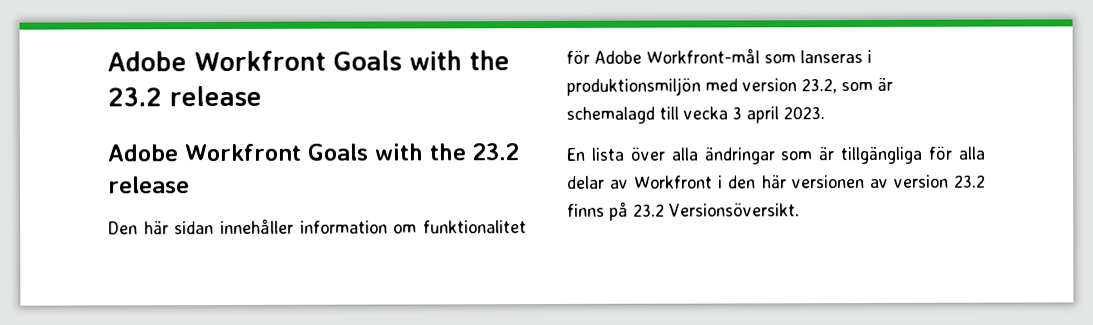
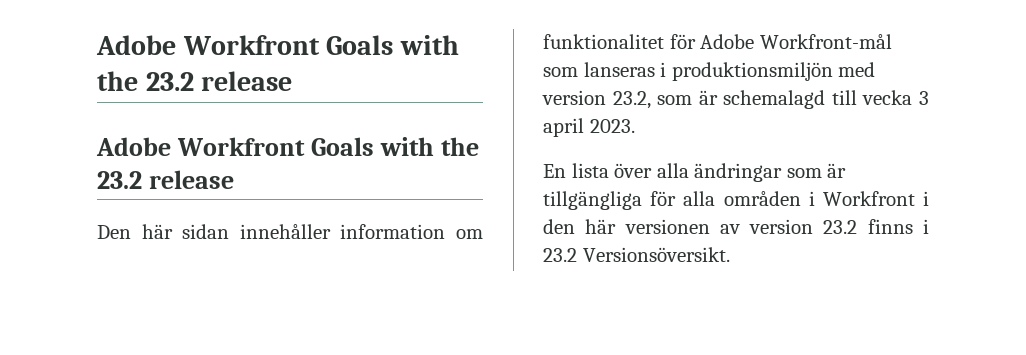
[567,175,630,189] delar av -> [723,191,815,206] områden i
[609,201,629,221] på -> [923,219,929,234] i

